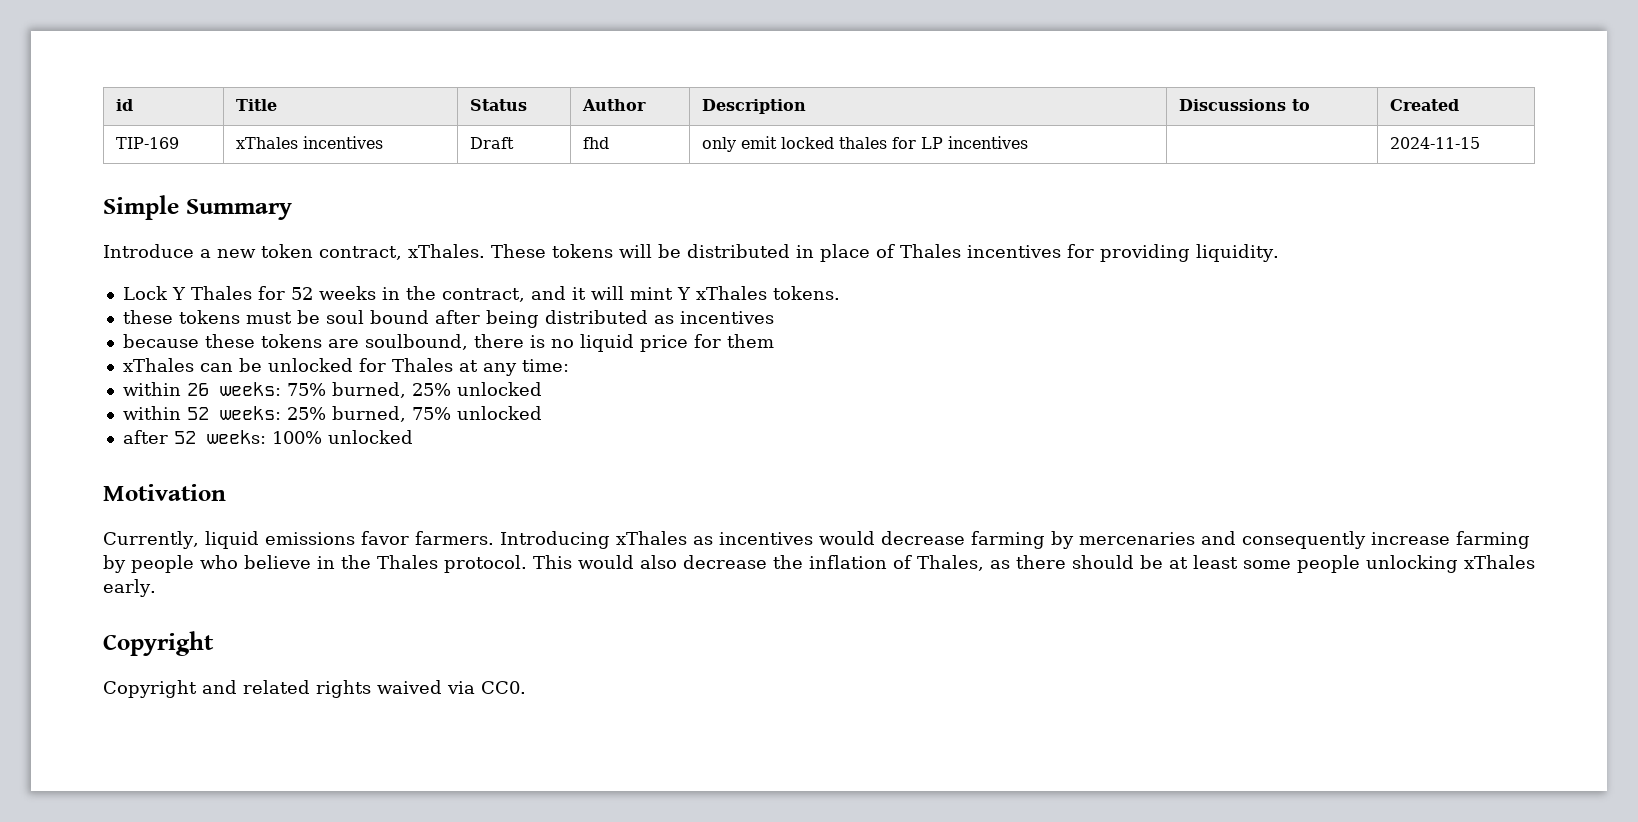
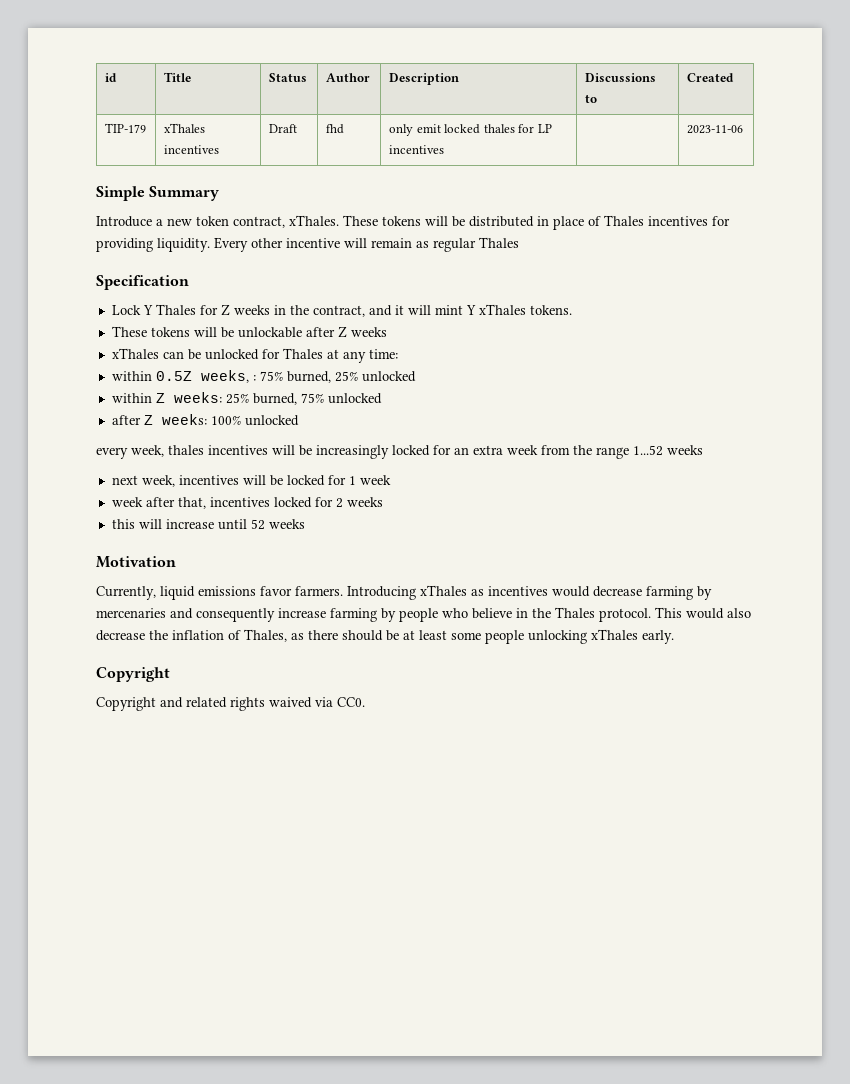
[116,137,180,149] TIP-169 -> [104,123,146,133] TIP-179
[1390,137,1481,149] 2024-11-15 -> [686,125,743,134] 2023-11-06
(1279, 253) none -> [214,237,519,252] [96,275,189,290] Every other incentive will remain as regular Thales // Specification
[290,287,313,300] 52 -> [220,304,230,316] Z
[122,310,774,328] [122,334,774,352] these tokens must be soul bound after being distributed as incentives // because these tokens are soulbound, there is no liquid price for them -> [111,326,387,338] These tokens will be unlockable after Z weeks
[186,382,281,396] 26 weeks: -> [155,370,256,383] 0.5Z weeks, :
[186,407,209,420] 52 -> [155,393,165,403] Z
[173,431,196,444] 52 -> [143,415,153,425] Z
(413, 437) none -> [96,445,703,459] [111,475,391,487] [111,497,383,509] [111,519,305,530] // every week, thales incentives will be increasingly locked for an extra week from the range 1...52 weeks // next week, incentives will be locked for 1 week // week after that, incentives locked for 2 weeks // this will increase until 52 weeks

